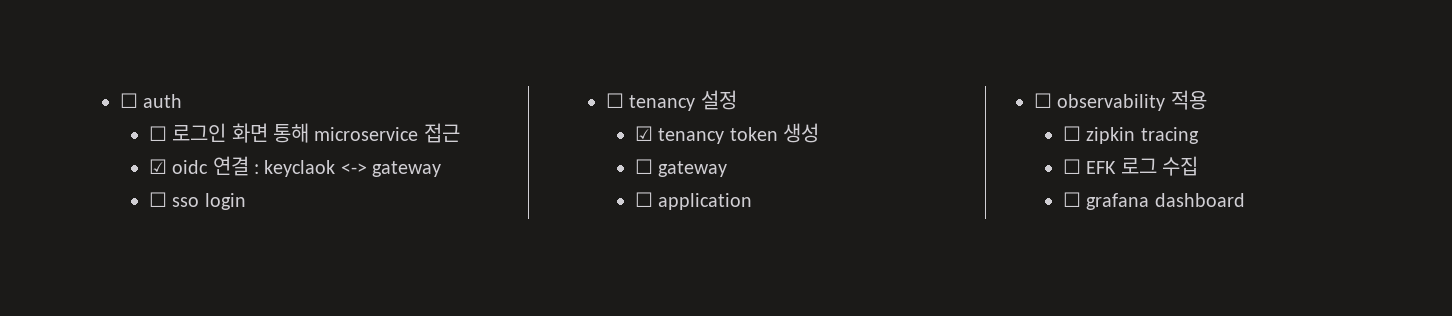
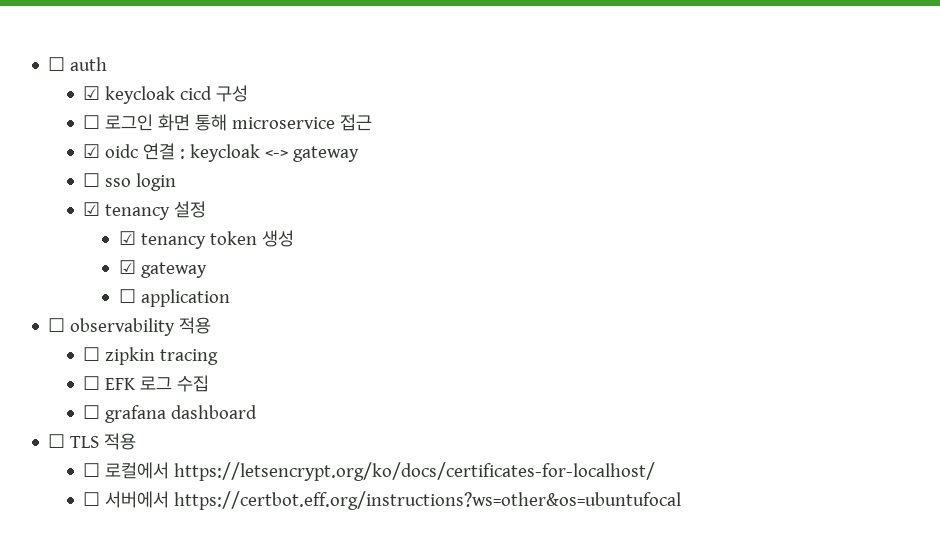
(183, 101) none -> [83,85,249,104] // ☑ keycloak cicd 구성
[264,160,336,177] keyclaok -> [190,144,261,162] keycloak
[605,93,624,108] ☐ -> [83,202,101,216] ☑
[634,159,653,174] ☐ -> [118,260,136,274] ☑
(1245, 200) none -> [48,433,137,450] [83,462,656,481] [83,491,682,510] // ☐ TLS 적용 // ☐ 로컬에서 https://letsencrypt.org/ko/docs/certificates-for-localhost/ // ☐ 서버에서 https://certbot.eff.org/instructions?ws=other&os=ubuntufocal

